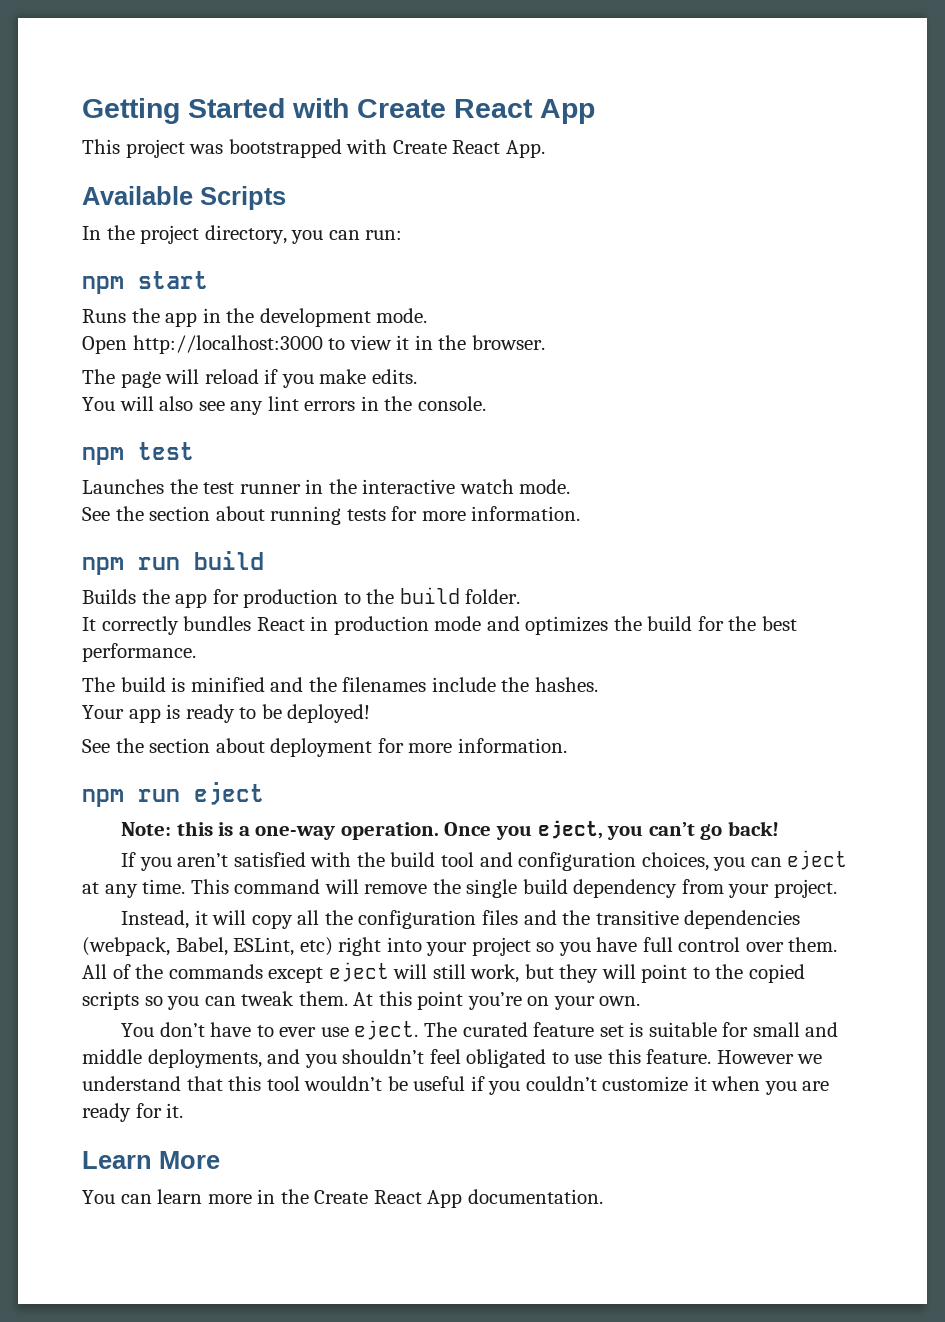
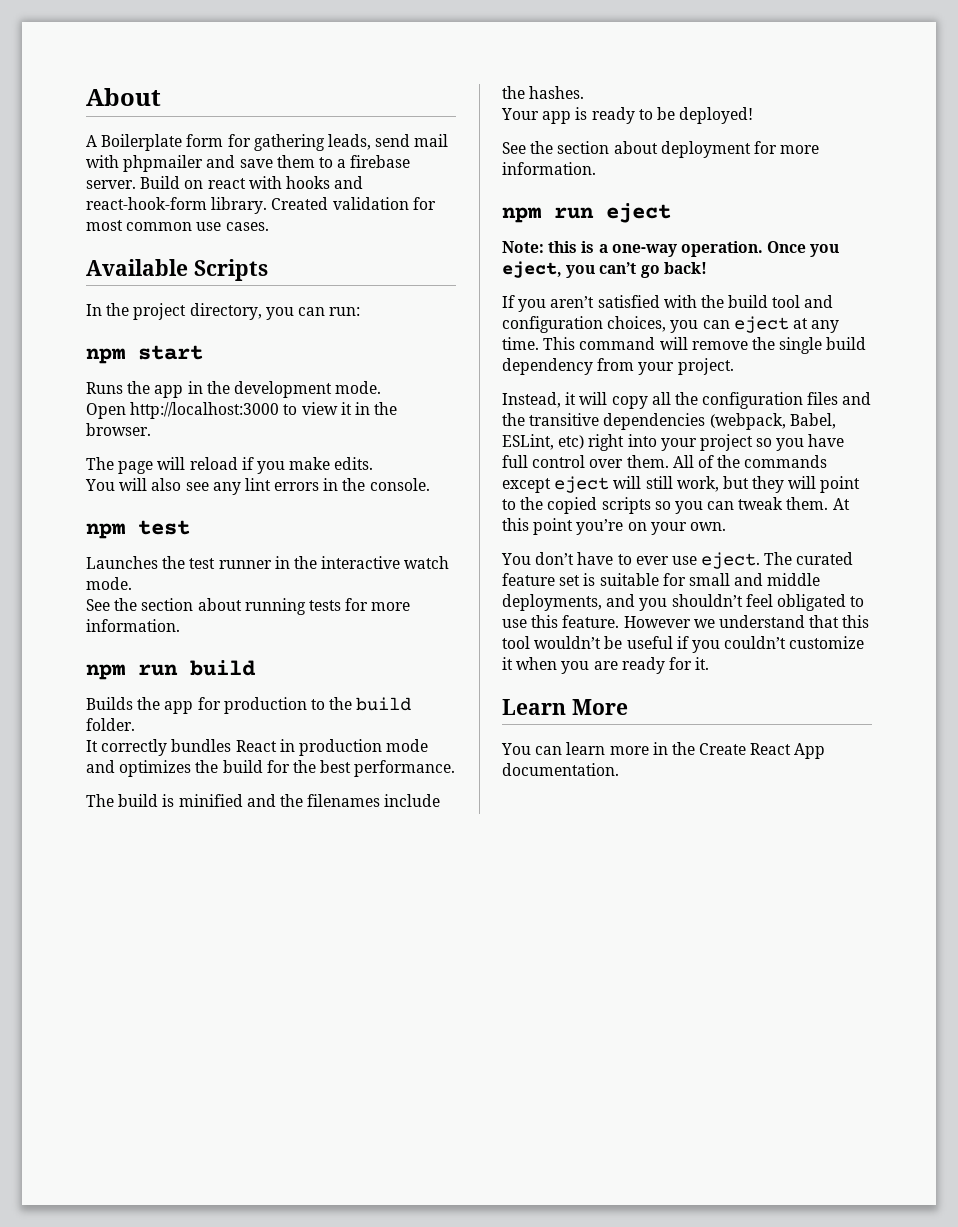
[82,98,595,124] [82,139,545,158] Getting Started with Create React App // This project was bootstrapped with Create React App. -> [86,88,161,106] [86,134,449,151] [86,155,411,172] [86,176,364,189] [86,197,436,214] [86,220,269,231] About // A Boilerplate form for gathering leads, send mail with phpmailer and save them to a firebase server. Build on react with hooks and react-hook-form library. Created validation for most common use cases.

